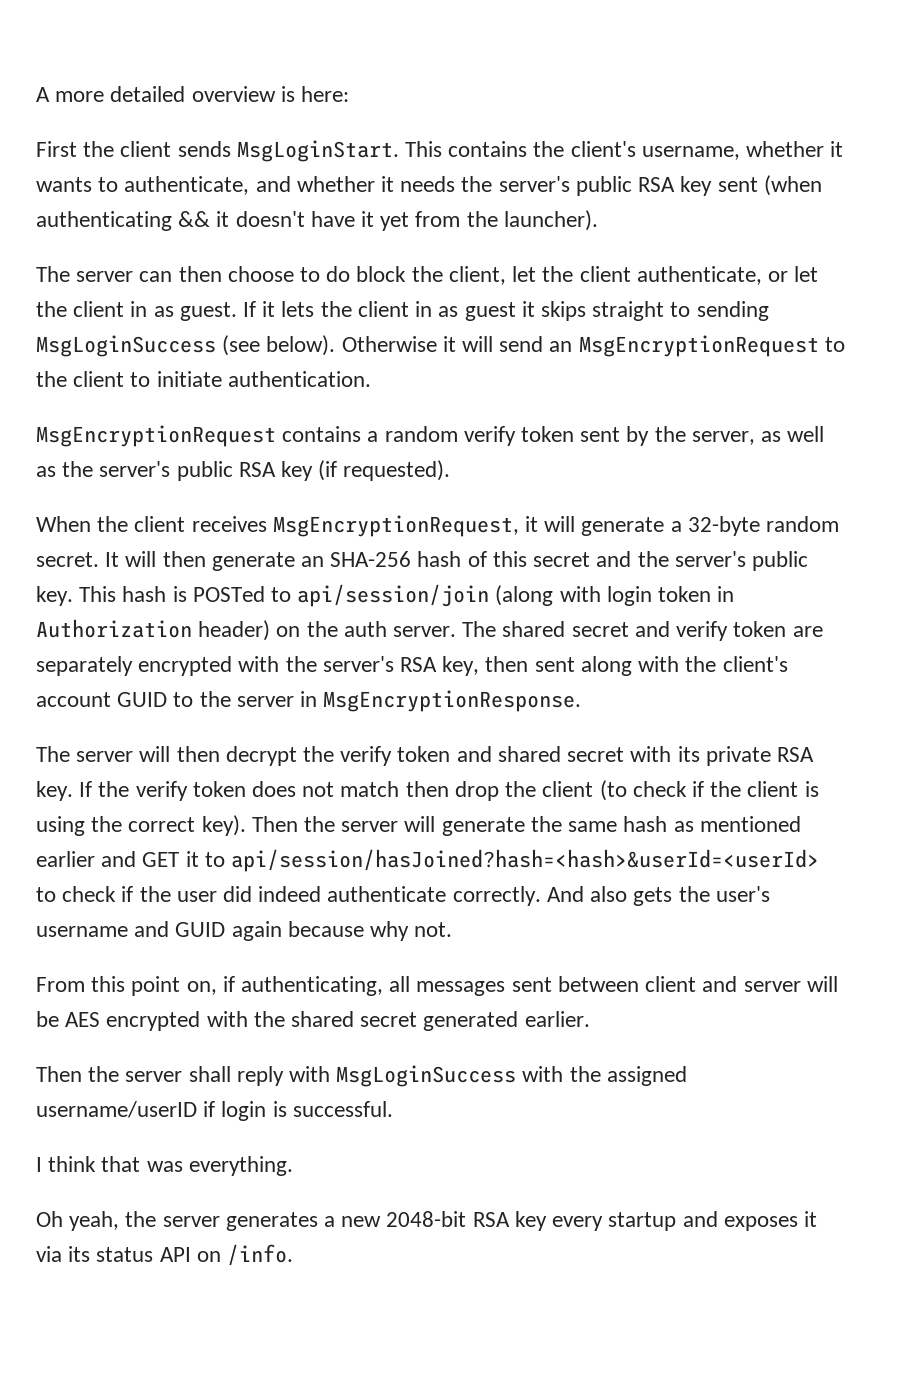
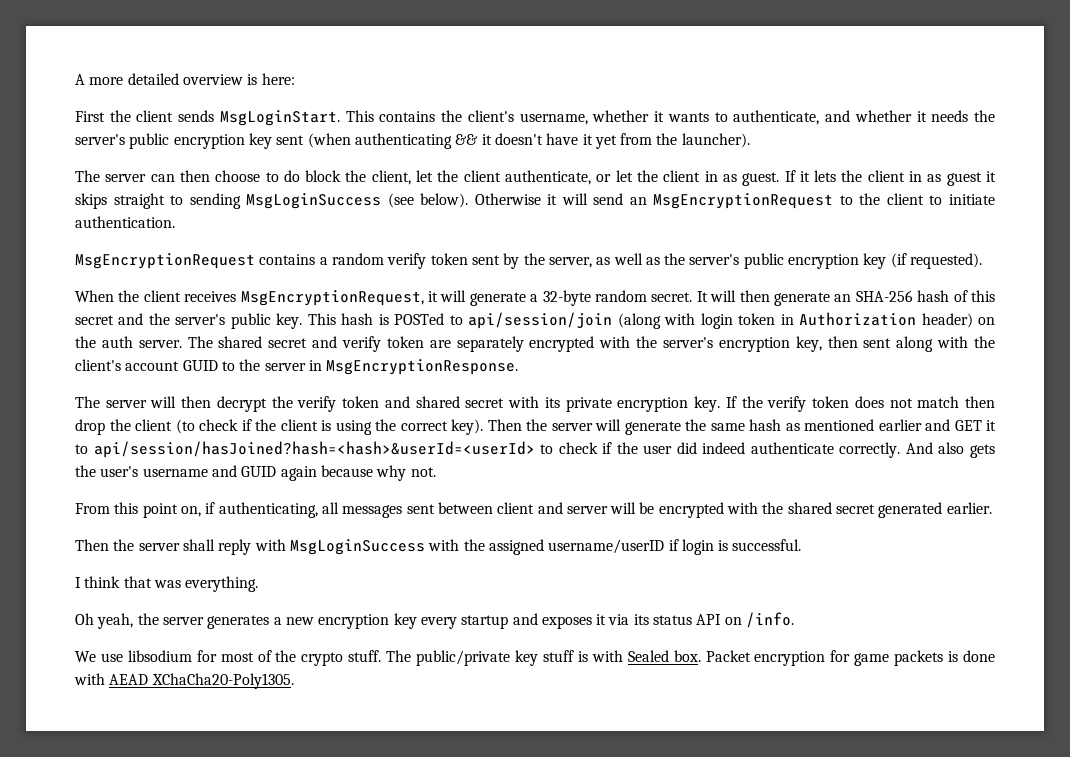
[638,177,676,192] RSA -> [173,134,245,149] encryption
[238,462,276,477] RSA -> [788,254,860,269] encryption
[400,657,438,672] RSA -> [718,337,790,352] encryption
[776,747,814,762] RSA -> [617,397,689,412] encryption
[65,1012,101,1027] AES -> (655, 508) none
[386,1211,510,1227] 2048-bit RSA -> [318,614,390,629] encryption
(294, 1255) none -> [75,650,996,666] [74,673,294,689] // We use libsodium for most of the crypto stuff. The public/private key stuff is with Sealed box. Packet encryption for game packets is done with AEAD XChaCha20-Poly1305.

